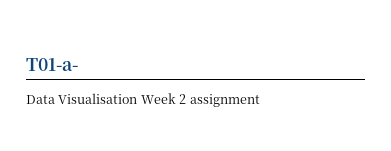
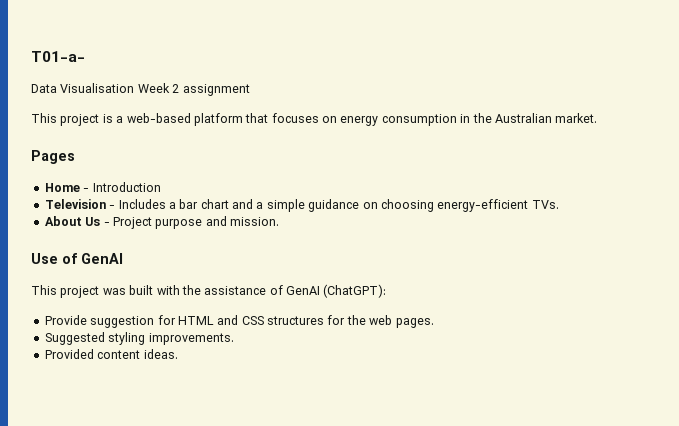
(260, 100) none -> [31,113,598,126] [31,150,75,164] [44,182,161,192] [44,199,559,212] [44,216,279,229] [31,253,123,264] [31,284,387,298] [44,315,434,328] [44,332,234,345] [44,349,178,359] // This project is a web-based platform that focuses on energy consumption in the Australian market. // Pages // Home - Introduction // Television - Includes a bar chart and a simple guidance on choosing energy-efficient TVs. // About Us - Project purpose and mission. // Use of GenAI // This project was built with the assistance of GenAI (ChatGPT): // Provide suggestion for HTML and CSS structures for the web pages. // Suggested styling improvements. // Provided content ideas.

